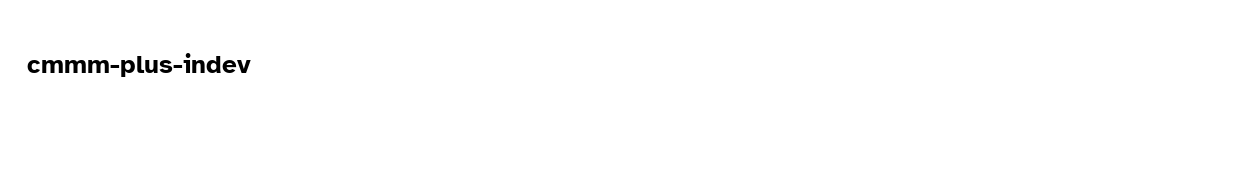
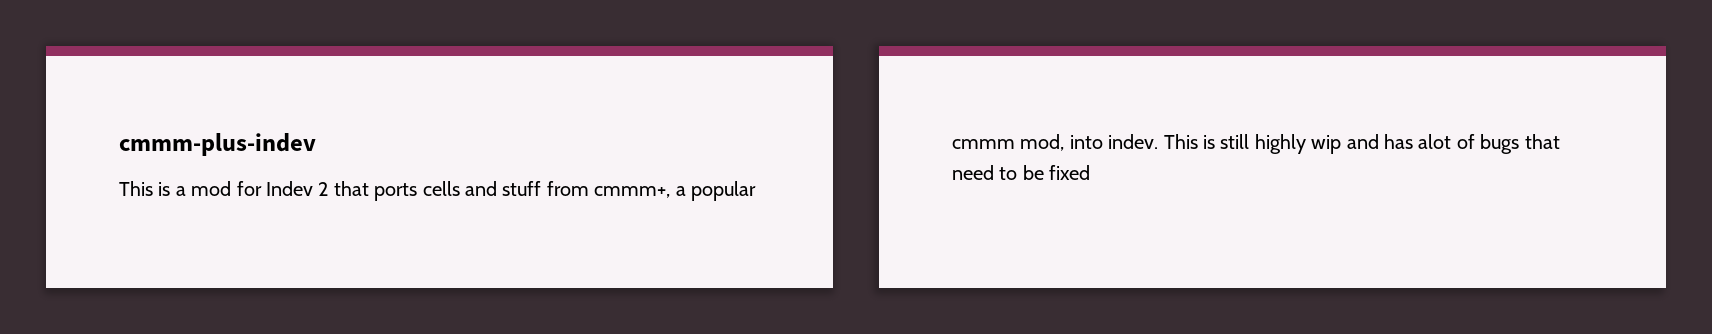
(251, 65) none -> [119,181,756,201] [952,134,1560,154] [952,165,1091,180] // This is a mod for Indev 2 that ports cells and stuff from cmmm+, a popular cmmm mod, into indev. This is still highly wip and has alot of bugs that need to be fixed

